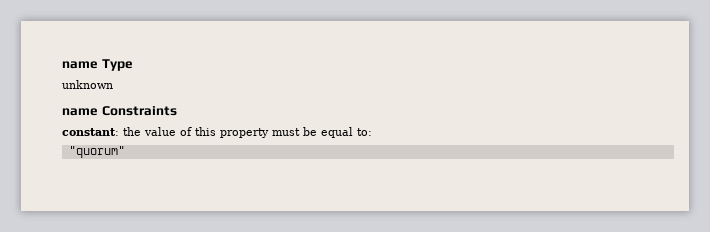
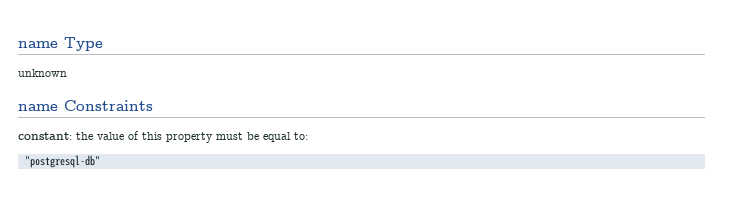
[68,146,125,158] "quorum" -> [24,155,100,168] "postgresql-db"

